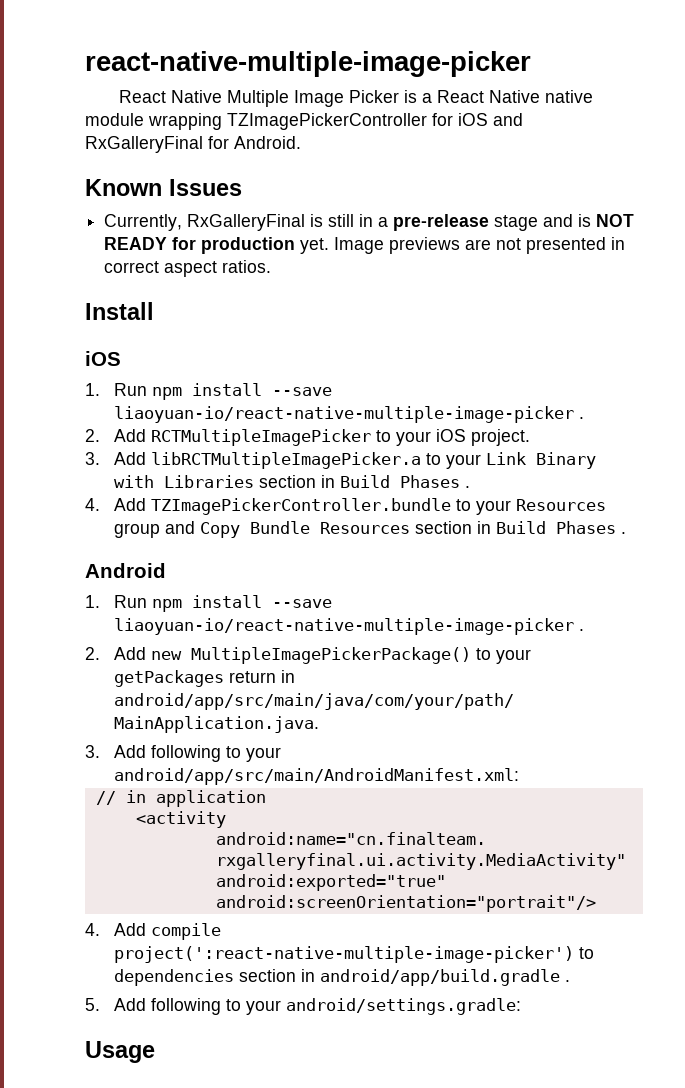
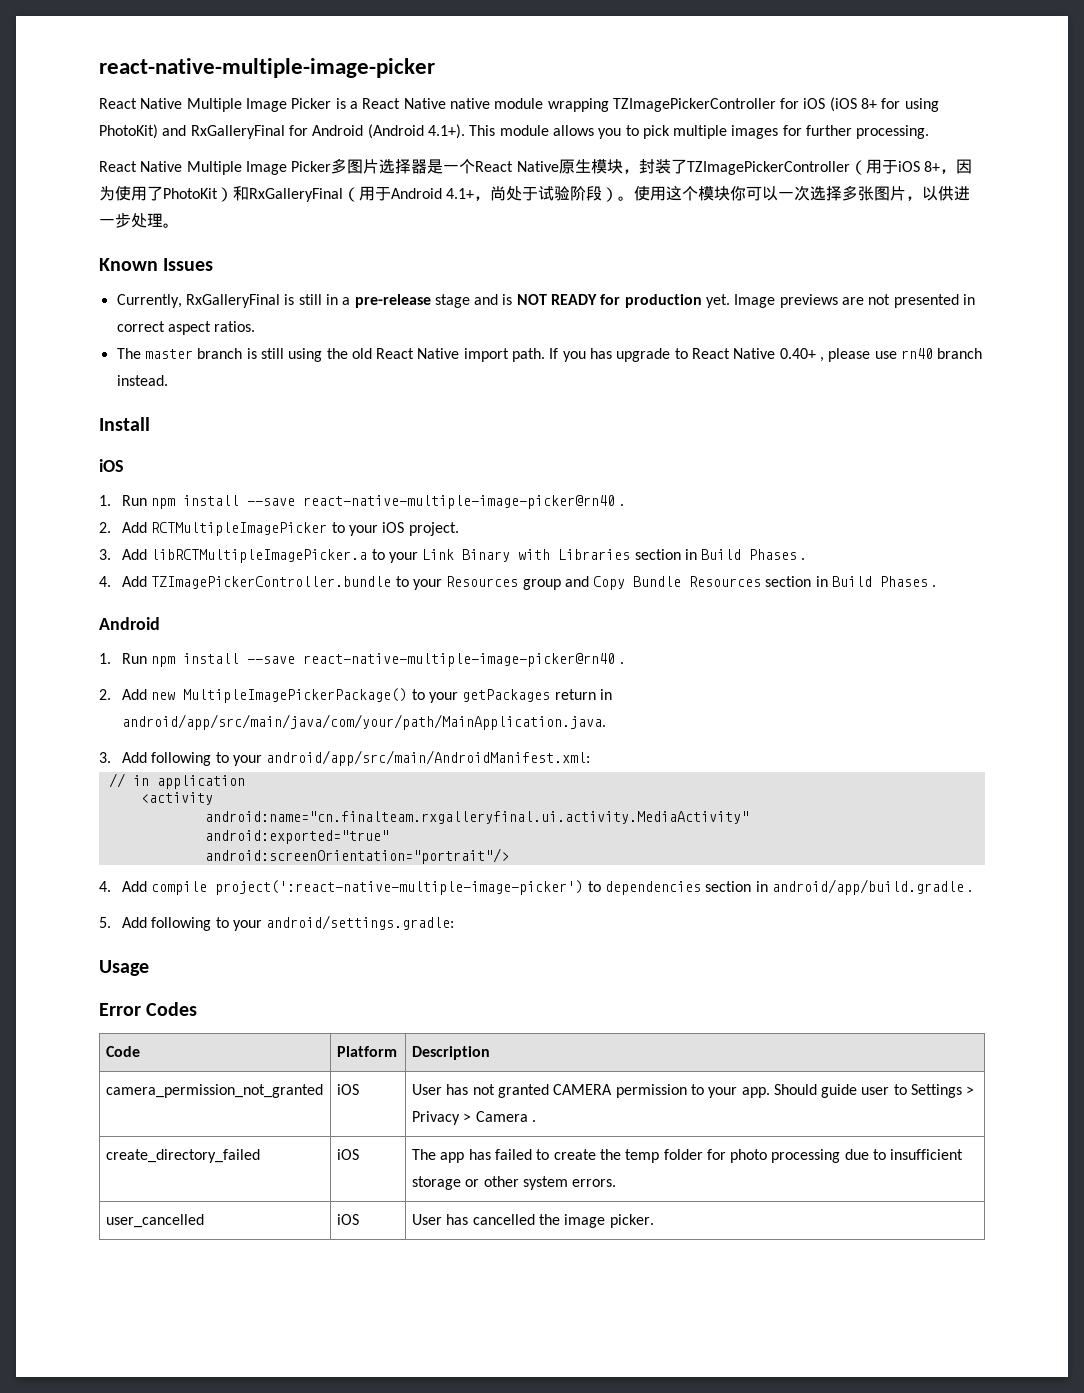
[493,113,523,126] [85,136,301,153] and RxGalleryFinal for Android. -> [829,97,939,112] [99,124,930,139] [99,158,972,175] [99,185,971,202] [99,213,179,228] (iOS 8+ for using PhotoKit) and RxGalleryFinal for Android (Android 4.1+). This module allows you to pick multiple images for further processing. // React Native Multiple Image Picker多图片选择器是一个React Native原生模块，封装了TZImagePickerController（用于iOS 8+，因为使用了PhotoKit）和RxGalleryFinal（用于Android 4.1+，尚处于试验阶段）。使用这个模块你可以一次选择多张图片，以供进一步处理。
(272, 266) none -> [116,348,983,362] [116,375,168,386] // The master branch is still using the old React Native import path. If you has upgrade to React Native 0.40+ , please use rn40 branch instead.
[113,406,574,423] liaoyuan-io/react-native-multiple-image-picker -> [303,495,616,509] react-native-multiple-image-picker@rn40
[113,618,574,635] liaoyuan-io/react-native-multiple-image-picker -> [303,653,616,667] react-native-multiple-image-picker@rn40
(155, 1052) none -> [99,1002,198,1016] [105,1046,140,1057] [336,1046,397,1057] [411,1046,490,1060] [105,1084,323,1098] [336,1084,359,1095] [411,1084,975,1098] [411,1111,536,1125] [105,1149,260,1163] [336,1149,359,1160] [411,1149,964,1163] [411,1176,617,1190] [105,1214,204,1228] [336,1214,359,1225] [411,1214,654,1228] // Error Codes // Code | Platform | Description // camera_permission_not_granted | iOS | User has not granted CAMERA permission to your app. Should guide user to Settings > Privacy > Camera . // create_directory_failed | iOS | The app has failed to create the temp folder for photo processing due to insufficient storage or other system errors. // user_cancelled | iOS | User has cancelled the image picker.

